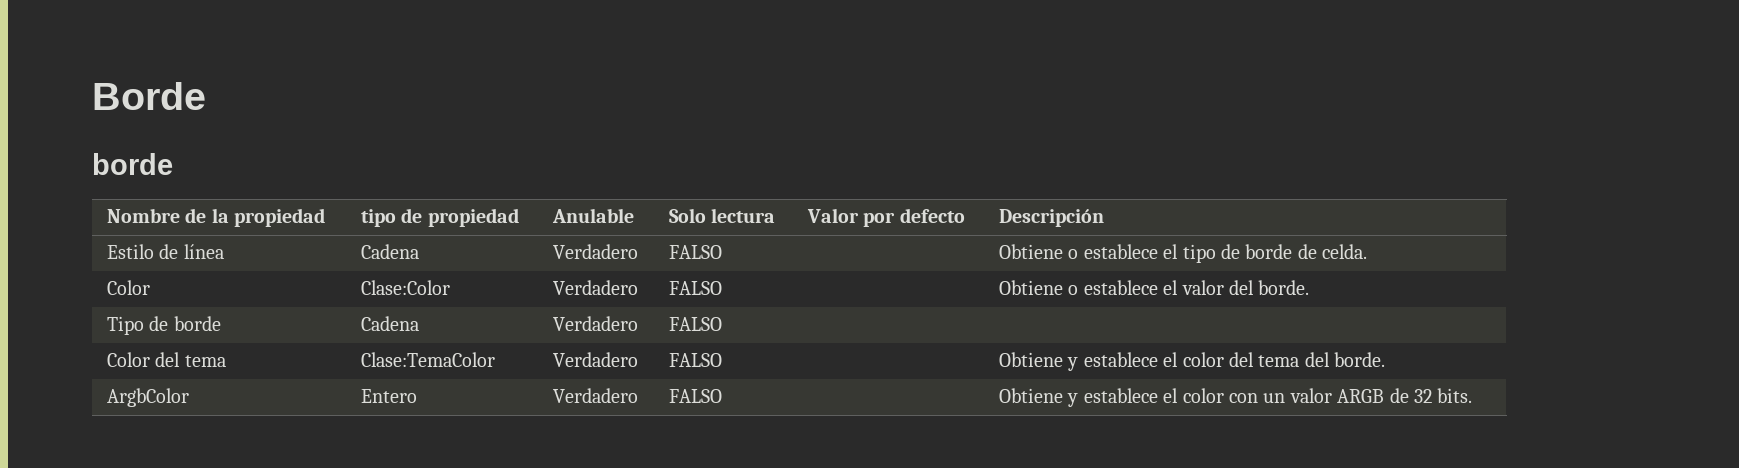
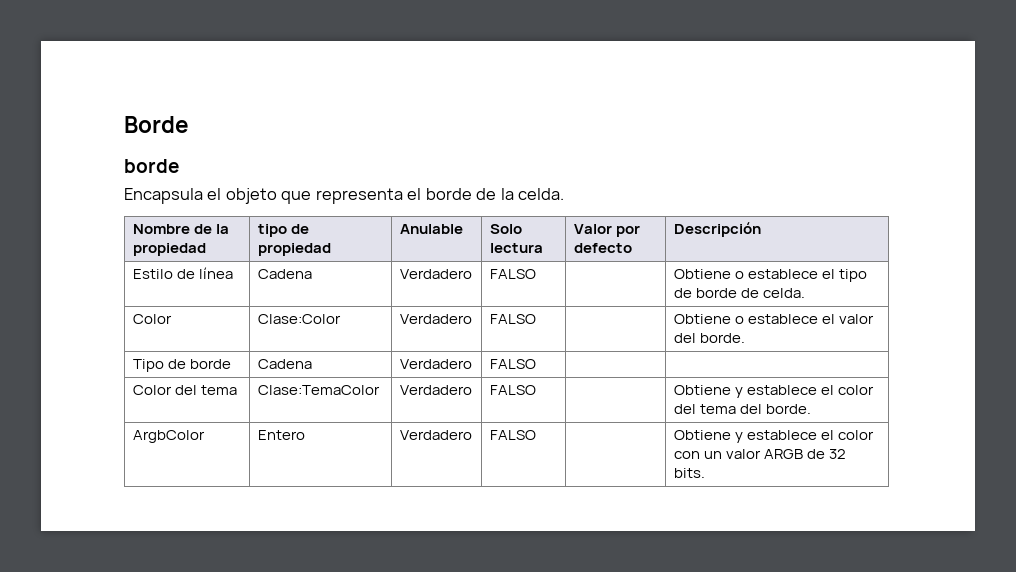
(173, 164) none -> [124,188,565,204] // Encapsula el objeto que representa el borde de la celda.

